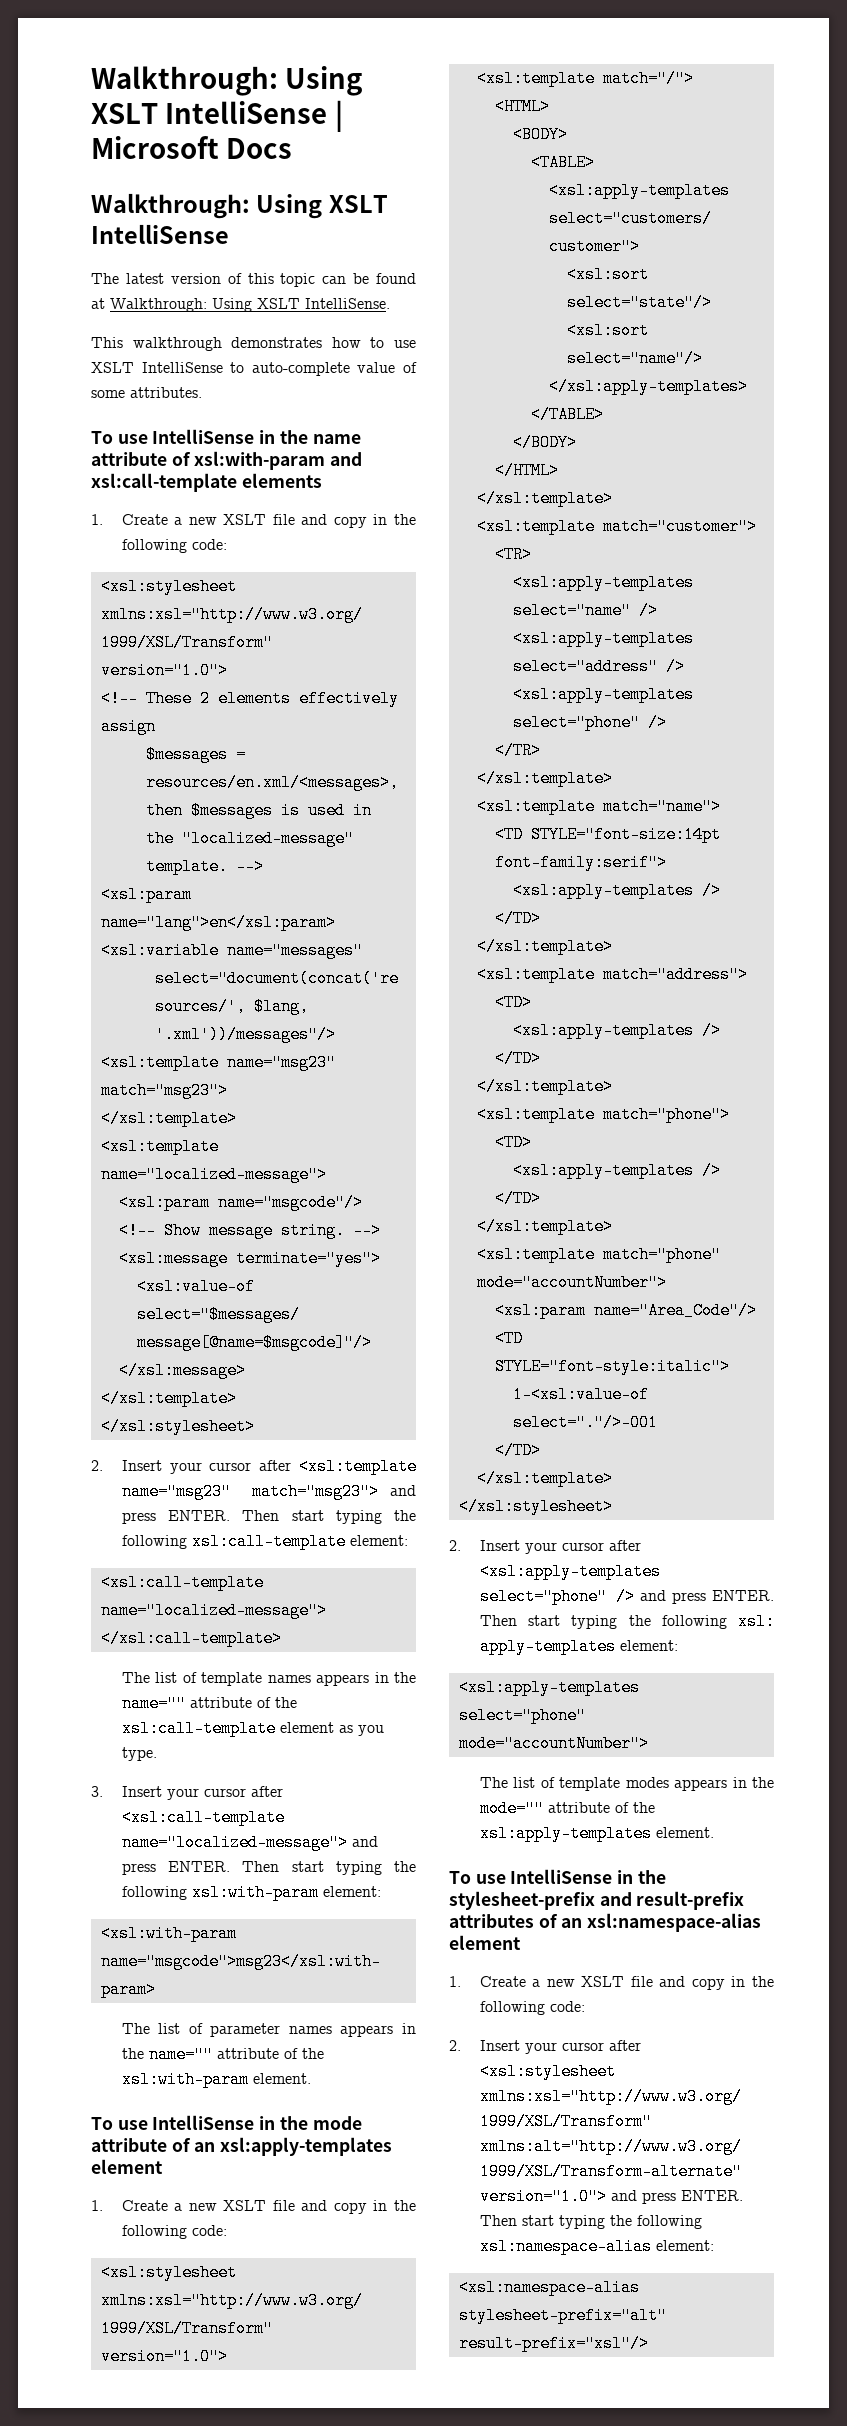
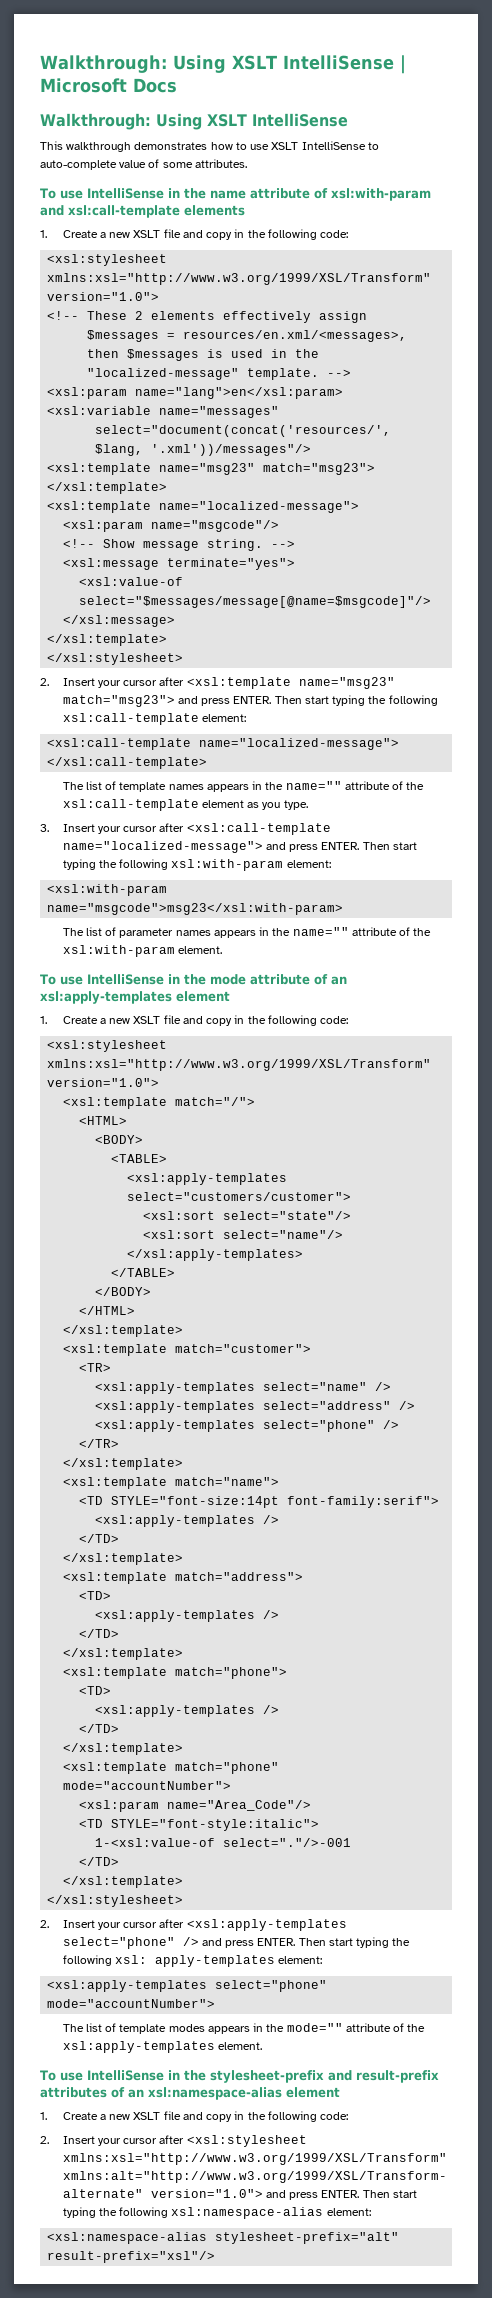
[91,273,416,287] [91,298,390,312] // The latest version of this topic can be found at Walkthrough: Using XSLT IntelliSense. -> (348, 120) none

